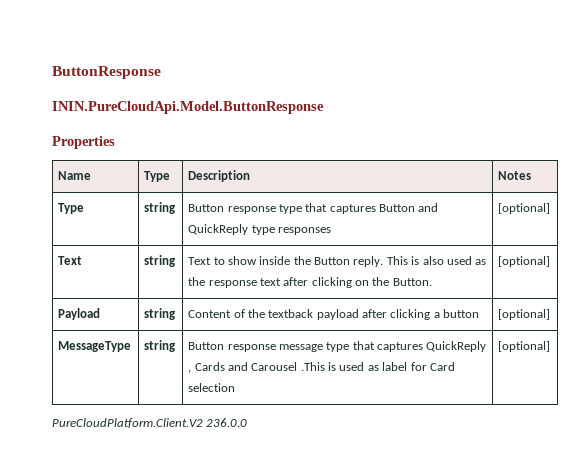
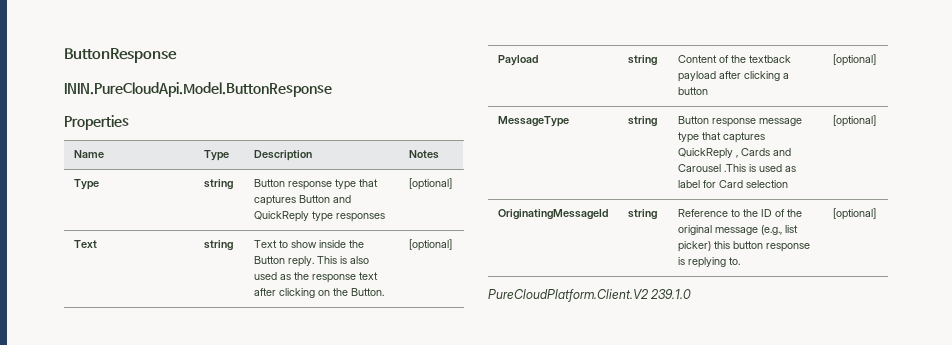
(551, 346) none -> [497,209,608,220] [627,209,657,220] [677,209,802,217] [677,225,798,235] [677,241,810,252] [677,257,740,268] [832,208,876,220] // OriginatingMessageId | string | Reference to the ID of the original message (e.g., list picker) this button response is replying to. | [optional]
[206,418,248,427] 236.0.0 -> [650,289,692,299] 239.1.0

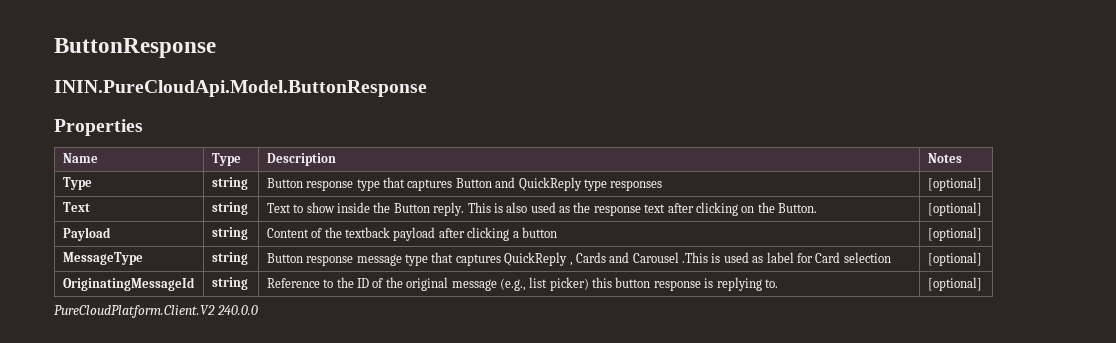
[650,289,692,299] 239.1.0 -> [216,305,258,315] 240.0.0

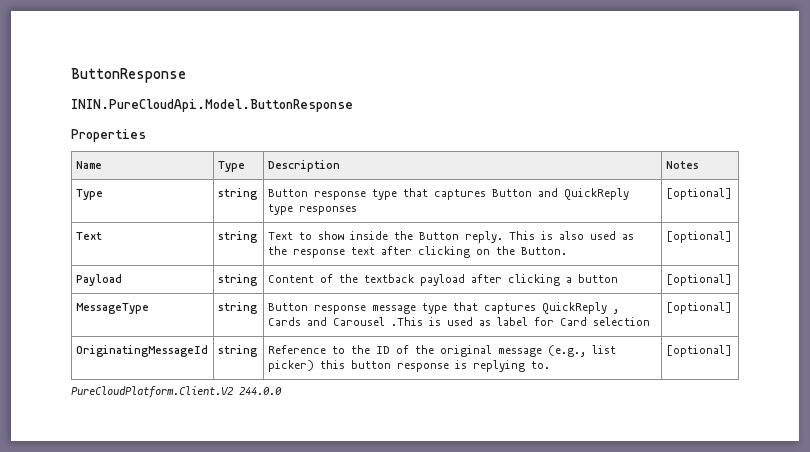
[216,305,258,315] 240.0.0 -> [239,387,282,395] 244.0.0

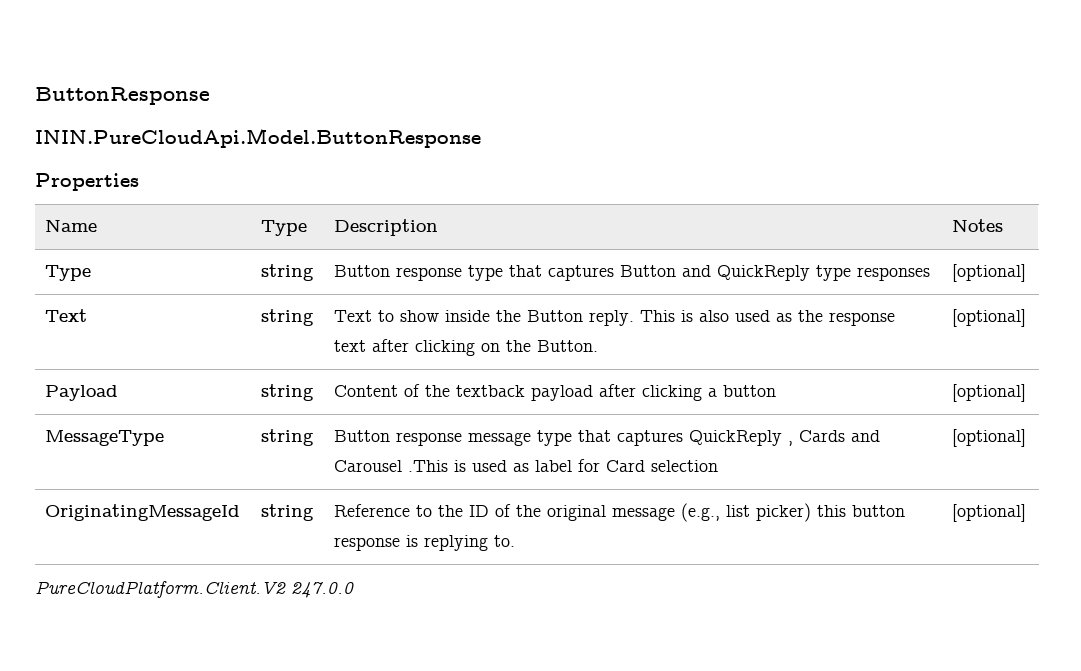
[239,387,282,395] 244.0.0 -> [291,582,354,598] 247.0.0

